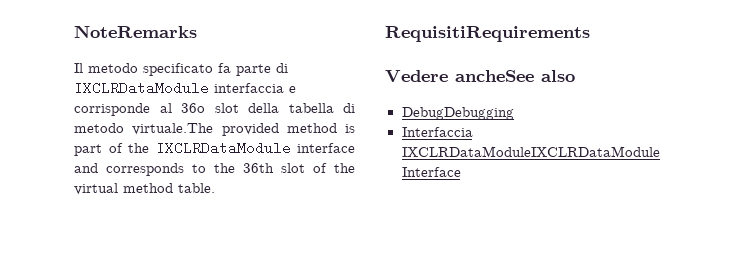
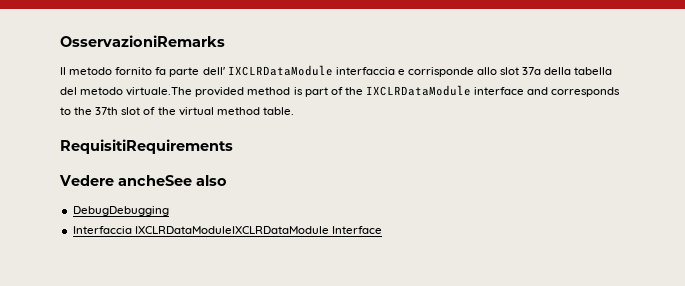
[74,25,197,38] NoteRemarks -> [60,35,225,47] OsservazioniRemarks
[143,63,213,76] specificato -> [115,67,153,75] fornito
[276,63,288,73] di -> [202,67,225,75] dell'
[159,103,239,113] al 36o slot -> [477,67,542,75] allo slot 37a
[343,103,355,113] di -> [60,87,77,95] del
[243,163,274,173] 36th -> [95,107,119,115] 37th

